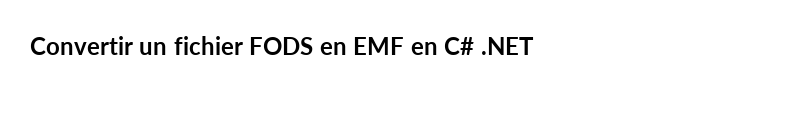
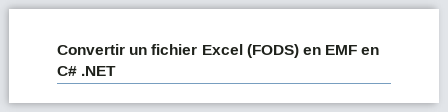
[249,37,314,55] FODS -> [201,44,299,58] Excel (FODS)

